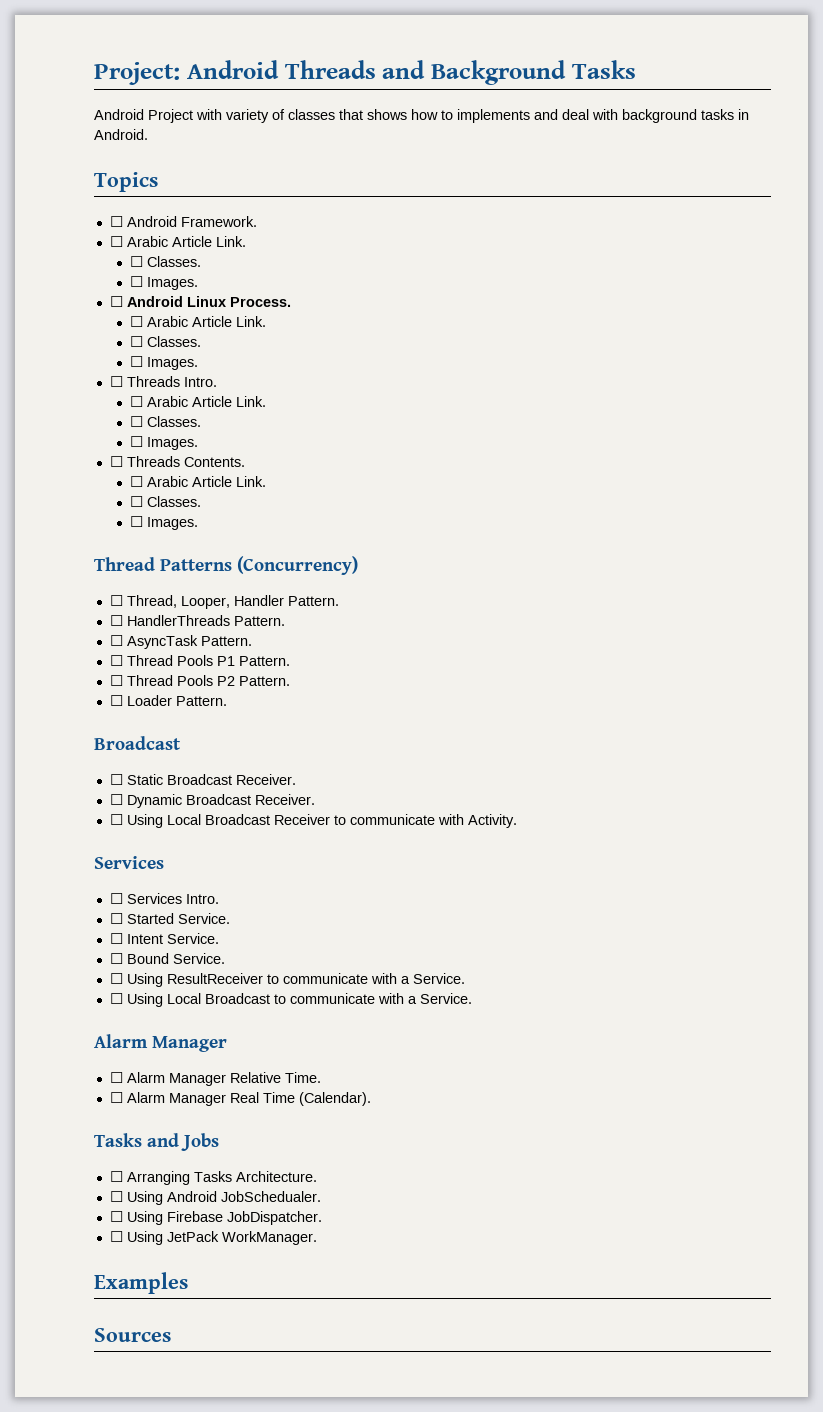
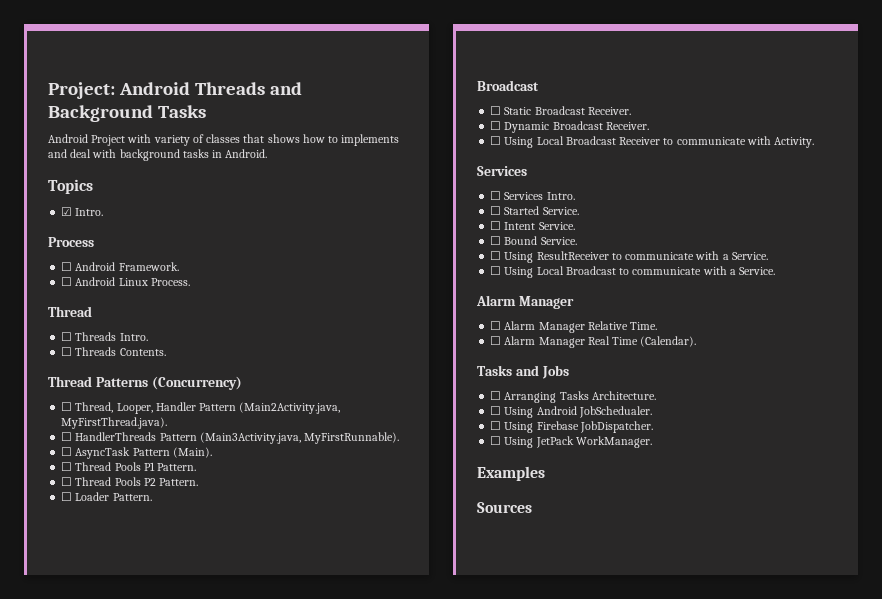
(158, 182) none -> [61,207,104,216] [48,237,94,247] // ☑ Intro. // Process
[126,236,246,247] [130,256,202,267] [130,276,199,290] [109,296,291,307] [130,316,267,327] [130,336,202,347] [130,356,199,370] [109,376,217,387] [130,396,267,407] [130,416,202,427] [130,436,199,450] [109,456,245,467] [130,476,267,487] [130,496,202,507] [130,516,199,530] Arabic Article Link. // ☐ Classes. // ☐ Images. // ☐ Android Linux Process. // ☐ Arabic Article Link. // ☐ Classes. // ☐ Images. // ☐ Threads Intro. // ☐ Arabic Article Link. // ☐ Classes. // ☐ Images. // ☐ Threads Contents. // ☐ Arabic Article Link. // ☐ Classes. // ☐ Images. -> [75,277,190,286] [48,306,92,317] [61,332,148,341] [61,347,166,356] Android Linux Process. // Thread // ☐ Threads Intro. // ☐ Threads Contents.
[287,596,339,606] Pattern. -> [199,402,341,414] [61,417,168,429] Pattern (Main2Activity.java, MyFirstThread.java).
[233,616,285,626] Pattern. -> [159,432,400,444] Pattern (Main3Activity.java, MyFirstRunnable).
[200,636,252,646] Pattern. -> [132,447,212,458] Pattern (Main).

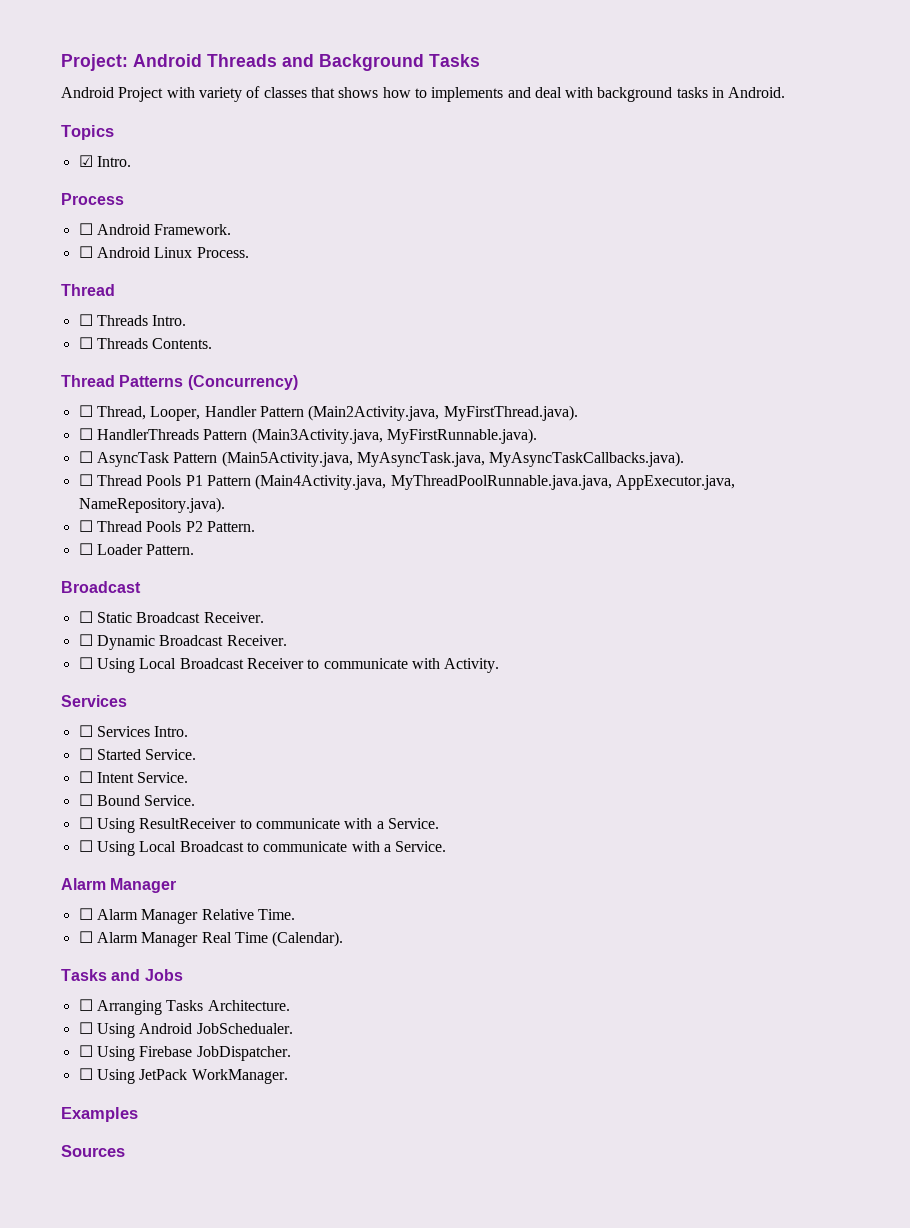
[304,432,400,444] MyFirstRunnable). -> [386,428,537,444] MyFirstRunnable.java).
[172,447,212,458] (Main). -> [221,451,685,467] (Main5Activity.java, MyAsyncTask.java, MyAsyncTaskCallbacks.java).
[157,463,197,471] Pattern. -> [206,474,735,490] [78,497,225,513] Pattern (Main4Activity.java, MyThreadPoolRunnable.java.java, AppExecutor.java, NameRepository.java).

